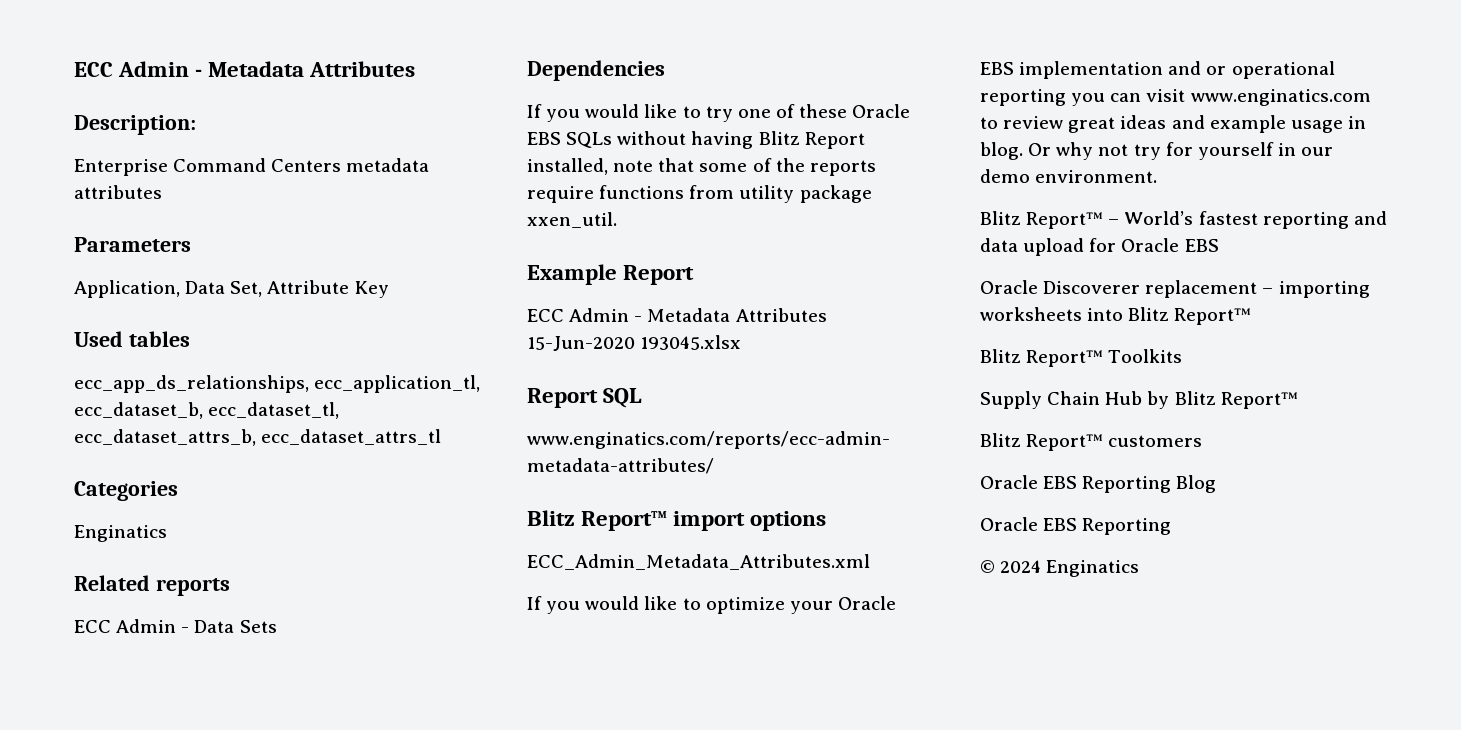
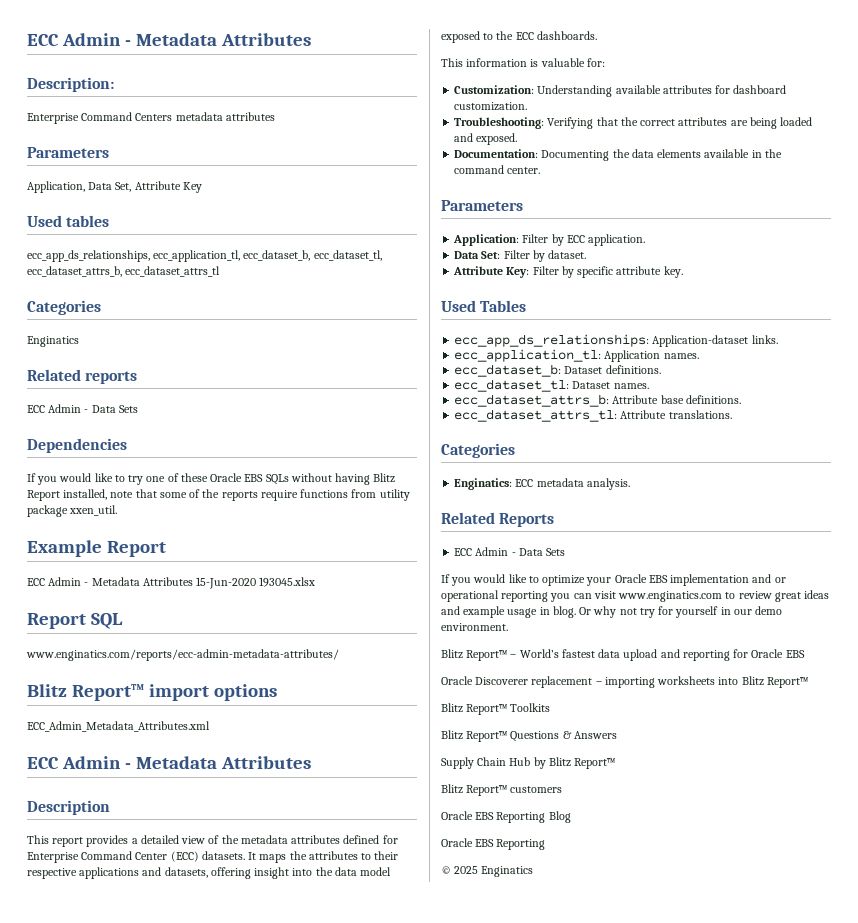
(870, 562) none -> [27,756,311,769] [27,800,110,815] [27,835,398,847] [27,851,399,863] [27,867,392,879] [441,31,597,43] [441,58,605,67] [454,85,787,97] [454,102,528,111] [454,117,813,129] [454,133,518,145] [454,149,782,161] [454,165,541,174] [441,200,523,211] [453,234,646,246] [454,250,587,262] [453,266,683,278] [441,300,527,312] [454,334,778,347] [454,349,699,362] [454,364,661,377] [454,379,649,392] [454,394,741,407] [454,409,732,422] [441,443,515,458] [454,478,630,490] [441,512,555,527] [454,547,566,556] // ECC Admin - Metadata Attributes // Description // This report provides a detailed view of the metadata attributes defined for Enterprise Command Center (ECC) datasets. It maps the attributes to their respective applications and datasets, offering insight into the data model exposed to the ECC dashboards. // This information is valuable for: // Customization: Understanding available attributes for dashboard customization. // Troubleshooting: Verifying that the correct attributes are being loaded and exposed. // Documentation: Documenting the data elements available in the command center. // Parameters // Application: Filter by ECC application. // Data Set: Filter by dataset. // Attribute Key: Filter by specific attribute key. // Used Tables // ecc_app_ds_relationships: Application-dataset links. // ecc_application_tl: Application names. // ecc_dataset_b: Dataset definitions. // ecc_dataset_tl: Dataset names. // ecc_dataset_attrs_b: Attribute base definitions. // ecc_dataset_attrs_tl: Attribute translations. // Categories // Enginatics: ECC metadata analysis. // Related Reports // ECC Admin - Data Sets
[1262,211,1387,229] [980,238,1085,256] reporting and data upload -> [598,649,730,661] data upload and reporting
(1183, 356) none -> [441,730,617,742] // Blitz Report™ Questions & Answers
[1000,560,1042,573] 2024 -> [454,866,479,874] 2025

